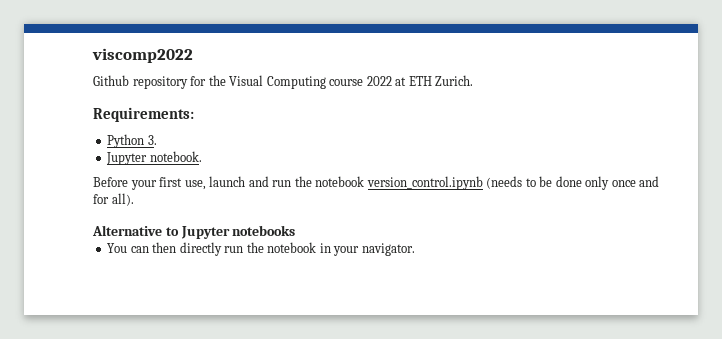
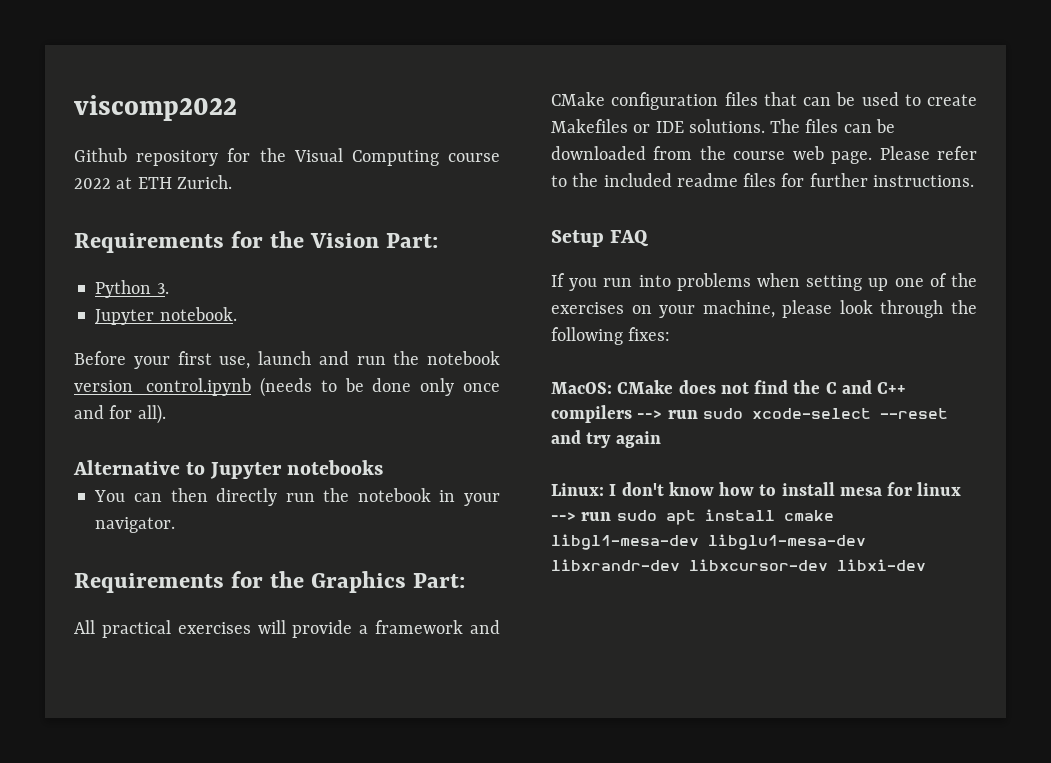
[93,107,194,122] Requirements: -> [74,231,439,253] Requirements for the Vision Part:
(415, 249) none -> [74,571,466,593] [74,620,500,638] [551,92,977,110] [551,119,895,133] [551,146,977,164] [551,173,974,187] [551,230,650,247] [551,273,977,291] [551,300,977,318] [551,327,671,345] [551,380,907,394] [551,405,948,423] [551,430,661,448] [551,482,962,496] [551,509,834,525] [551,534,866,550] [551,559,926,571] // Requirements for the Graphics Part: // All practical exercises will provide a framework and CMake configuration files that can be used to create Makefiles or IDE solutions. The files can be downloaded from the course web page. Please refer to the included readme files for further instructions. // Setup FAQ // If you run into problems when setting up one of the exercises on your machine, please look through the following fixes: // MacOS: CMake does not find the C and C++ compilers --> run sudo xcode-select --reset and try again // Linux: I don't know how to install mesa for linux --> run sudo apt install cmake libgl1-mesa-dev libglu1-mesa-dev libxrandr-dev libxcursor-dev libxi-dev

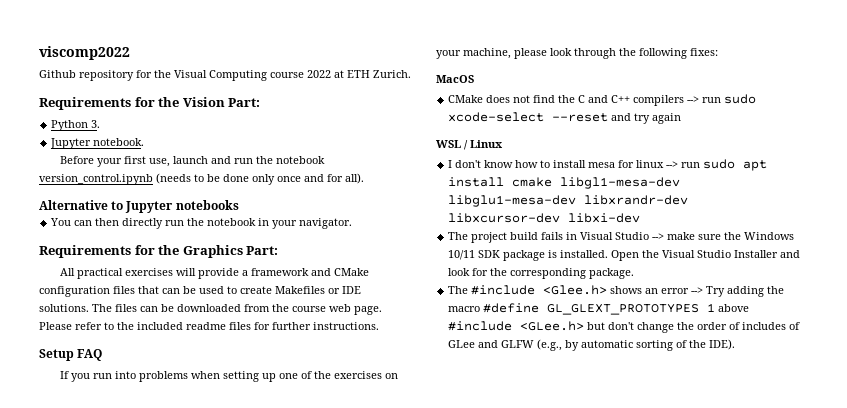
[551,382,612,394] MacOS: -> [436,75,474,83] MacOS //
[551,483,604,496] Linux: -> [436,140,503,150] WSL / Linux //
(926, 565) none -> [448,232,795,243] [448,250,801,261] [448,268,635,279] [448,285,785,297] [448,303,750,315] [448,321,801,333] [448,339,736,351] // The project build fails in Visual Studio --> make sure the Windows 10/11 SDK package is installed. Open the Visual Studio Installer and look for the corresponding package. // The #include <Glee.h> shows an error --> Try adding the macro #define GL_GLEXT_PROTOTYPES 1 above #include <GLee.h> but don't change the order of includes of GLee and GLFW (e.g., by automatic sorting of the IDE).

